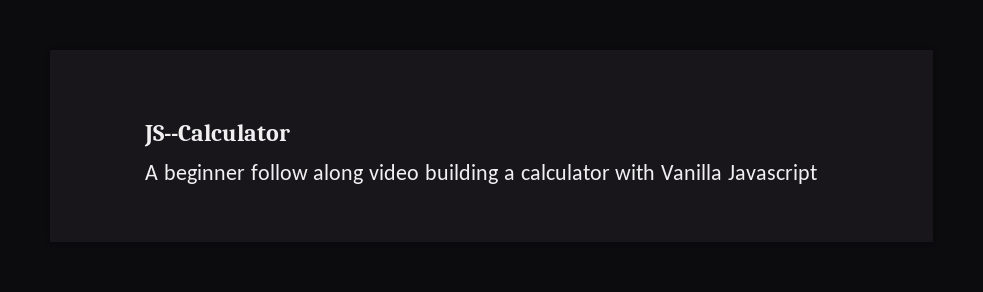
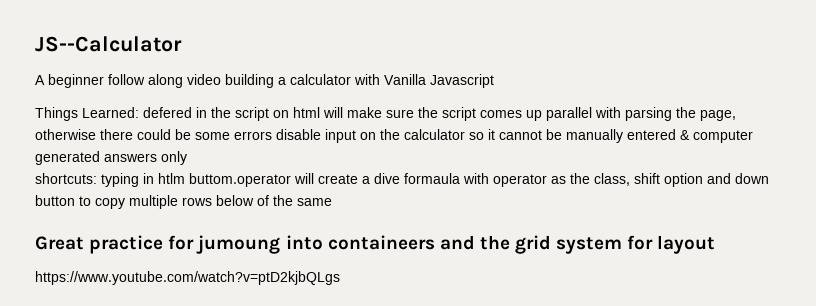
(818, 174) none -> [35,107,736,121] [35,129,753,143] [35,151,187,165] [35,173,769,187] [35,195,332,209] [35,235,716,254] [35,271,340,285] // Things Learned: defered in the script on html will make sure the script comes up parallel with parsing the page, otherwise there could be some errors disable input on the calculator so it cannot be manually entered & computer generated answers only // shortcuts: typing in htlm buttom.operator will create a dive formaula with operator as the class, shift option and down button to copy multiple rows below of the same // Great practice for jumoung into containeers and the grid system for layout // https://www.youtube.com/watch?v=ptD2kjbQLgs

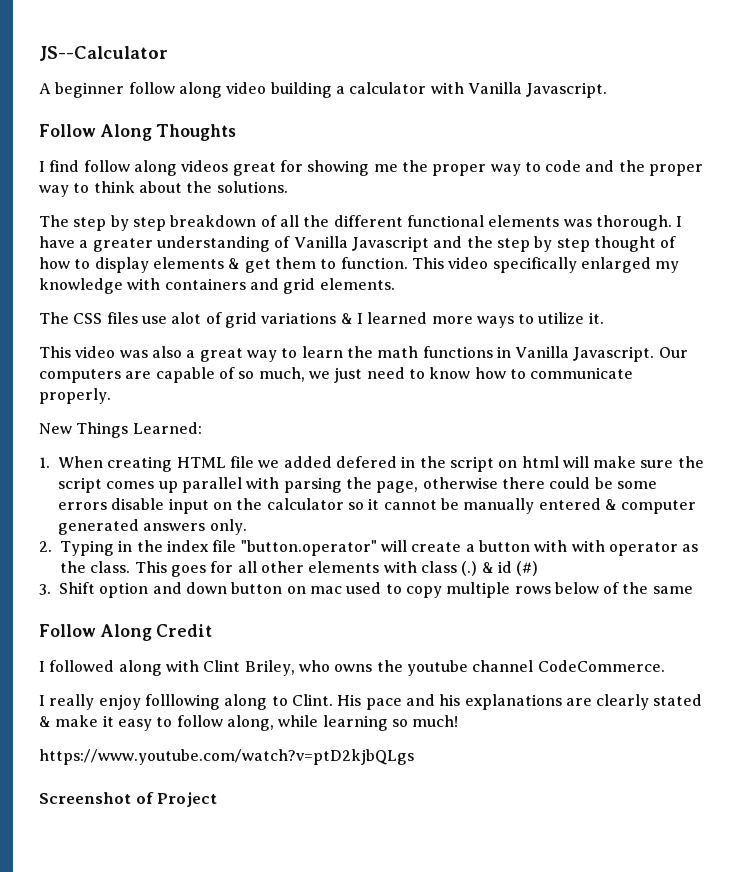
[430,74,494,88] [35,107,139,121] Javascript // Things Learned: -> [526,82,608,98] [39,124,237,141] [39,160,704,176] [39,181,288,197] [39,215,683,231] [39,236,677,252] [39,257,680,273] [39,278,395,294] [39,312,604,328] [39,346,688,362] [39,367,634,383] [39,388,111,404] [39,422,202,438] [39,456,332,472] Javascript. // Follow Along Thoughts // I find follow along videos great for showing me the proper way to code and the proper way to think about the solutions. // The step by step breakdown of all the different functional elements was thorough. I have a greater understanding of Vanilla Javascript and the step by step thought of how to display elements & get them to function. This video specifically enlarged my knowledge with containers and grid elements. // The CSS files use alot of grid variations & I learned more ways to utilize it. // This video was also a great way to learn the math functions in Vanilla Javascript. Our computers are capable of so much, we just need to know how to communicate properly. // New Things Learned: // 1. When creating HTML file we added
[161,151,187,165] [35,173,291,187] only // shortcuts: typing in htlm buttom.operator -> [209,519,247,535] [39,540,377,556] only. // 2. Typing in the index file "button.operator"
[374,173,460,184] dive formaula -> [478,540,568,552] button with
[594,173,660,186] class, shift -> [90,561,539,577] [39,582,95,595] class. This goes for all other elements with class (.) & id (#) // 3. Shift
(75, 200) none -> [286,582,382,594] on mac used
[35,235,716,254] [35,271,340,285] Great practice for jumoung into containeers and the grid system for layout // https://www.youtube.com/watch?v=ptD2kjbQLgs -> [39,624,213,641] [39,660,665,676] [39,694,703,710] [39,715,459,731] [39,749,414,765] [39,792,218,807] Follow Along Credit // I followed along with Clint Briley, who owns the youtube channel CodeCommerce. // I really enjoy folllowing along to Clint. His pace and his explanations are clearly stated & make it easy to follow along, while learning so much! // https://www.youtube.com/watch?v=ptD2kjbQLgs // Screenshot of Project

